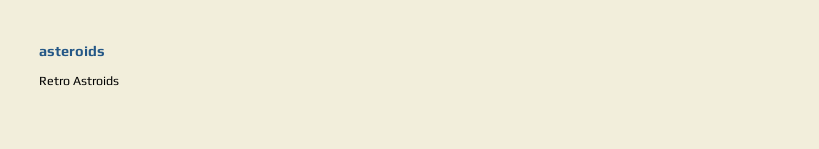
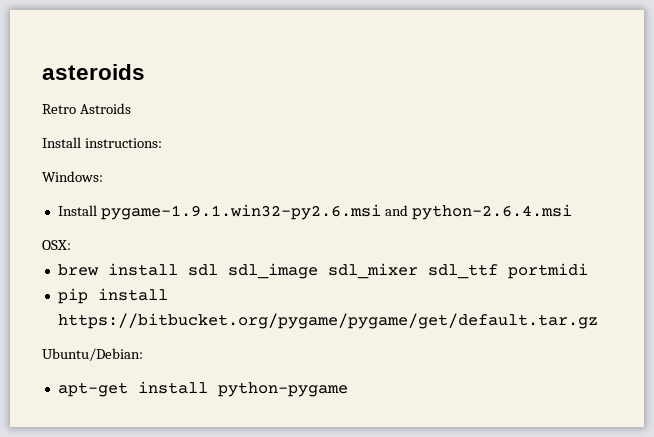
(120, 81) none -> [42,137,162,148] [42,171,103,182] [57,204,572,220] [42,240,71,250] [57,263,588,279] [57,288,168,304] [57,313,598,329] [42,348,143,361] [57,381,348,397] // Install instructions: // Windows: // Install pygame-1.9.1.win32-py2.6.msi and python-2.6.4.msi // OSX: // brew install sdl sdl_image sdl_mixer sdl_ttf portmidi // pip install https://bitbucket.org/pygame/pygame/get/default.tar.gz // Ubuntu/Debian: // apt-get install python-pygame

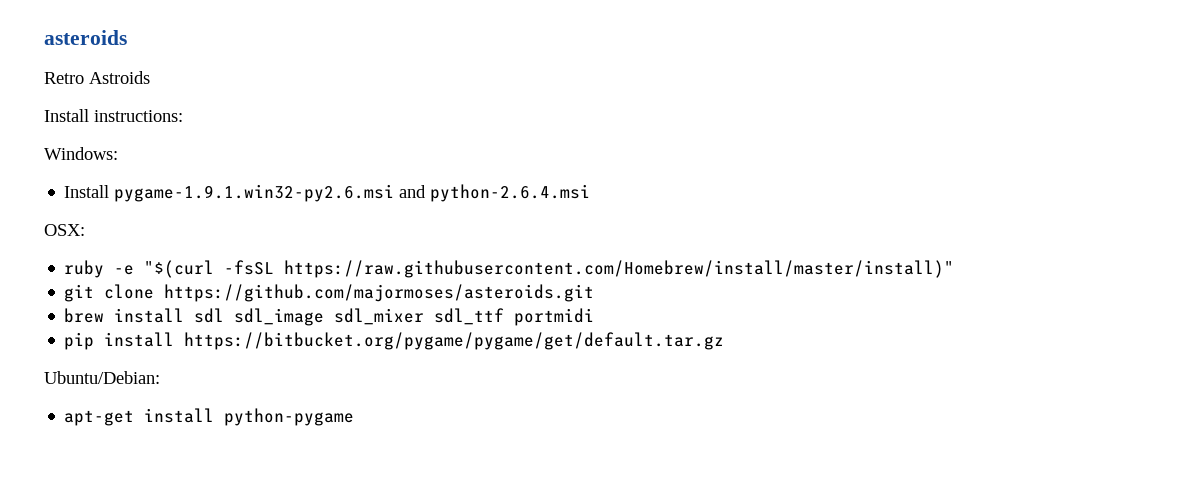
(71, 245) none -> [64,260,955,278] [64,284,595,302] // ruby -e "$(curl -fsSL https://raw.githubusercontent.com/Homebrew/install/master/install)" // git clone https://github.com/majormoses/asteroids.git

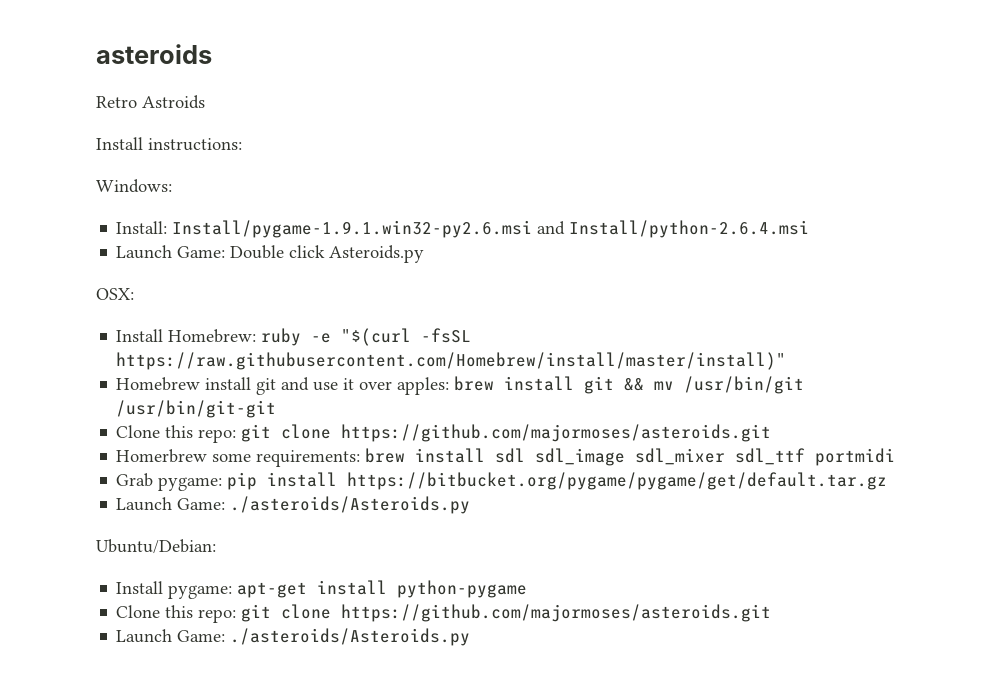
[64,184,591,202] Install pygame-1.9.1.win32-py2.6.msi and python-2.6.4.msi -> [116,220,810,238] [116,245,425,263] Install: Install/pygame-1.9.1.win32-py2.6.msi and Install/python-2.6.4.msi // Launch Game: Double click Asteroids.py
(85, 230) none -> [116,329,257,343] Install Homebrew:
[64,284,595,302] git clone https://github.com/majormoses/asteroids.git // -> [116,376,805,395] [116,400,277,418] [116,424,772,443] [116,449,361,467] Homebrew install git and use it over apples: brew install git && mv /usr/bin/git /usr/bin/git-git // Clone this repo: git clone https://github.com/majormoses/asteroids.git // Homerbrew some requirements:
(595, 317) none -> [116,473,223,491] Grab pygame:
(725, 341) none -> [116,496,471,514] // Launch Game: ./asteroids/Asteroids.py
(160, 377) none -> [116,581,233,599] Install pygame:
(355, 417) none -> [116,604,772,623] [116,628,471,646] // Clone this repo: git clone https://github.com/majormoses/asteroids.git // Launch Game: ./asteroids/Asteroids.py

